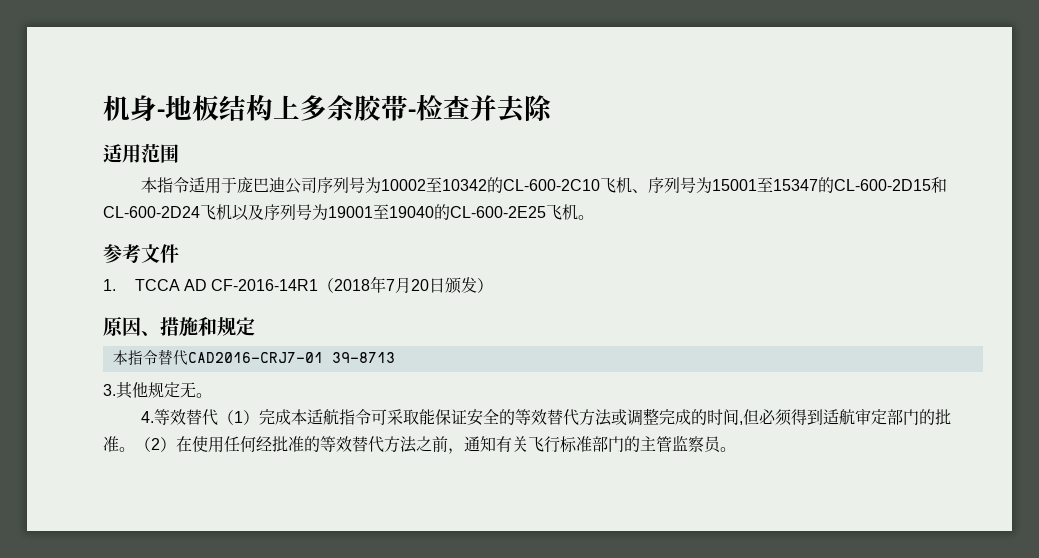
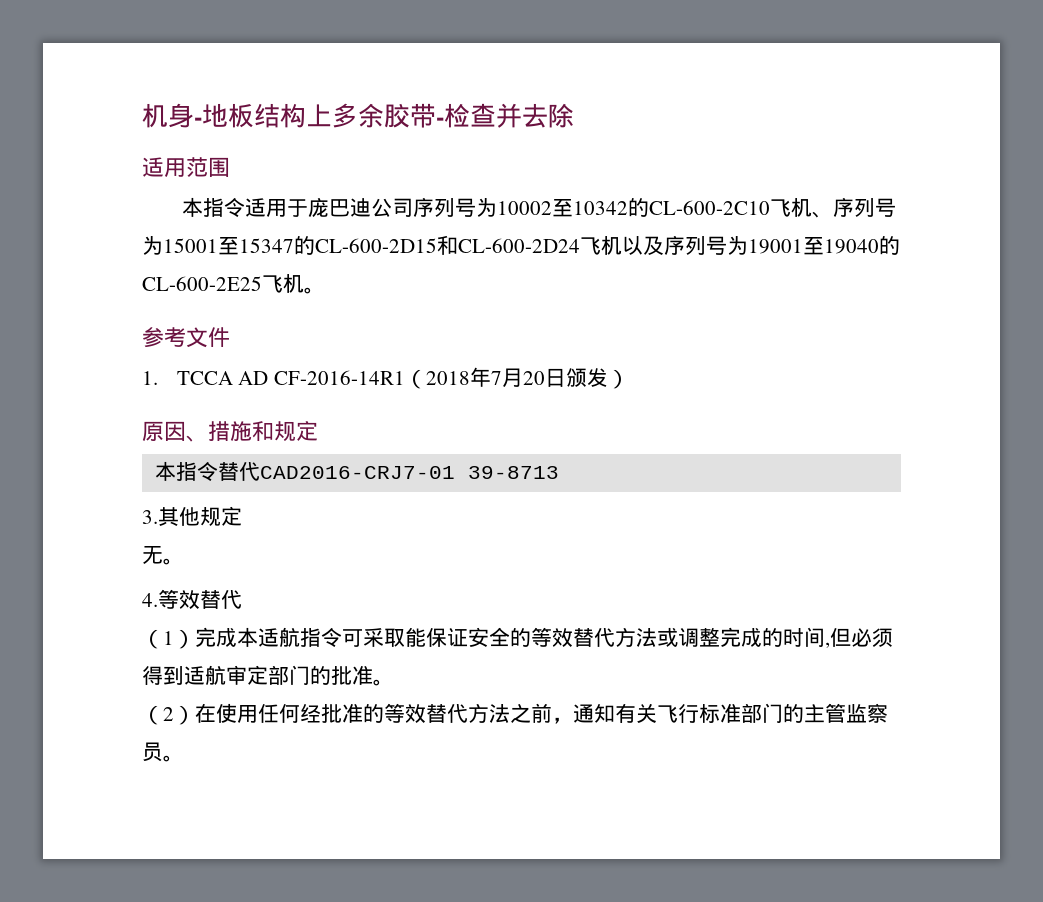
(180, 390) none -> (242, 516) //
(219, 417) none -> (242, 599) //
(135, 449) none -> (394, 682) //

